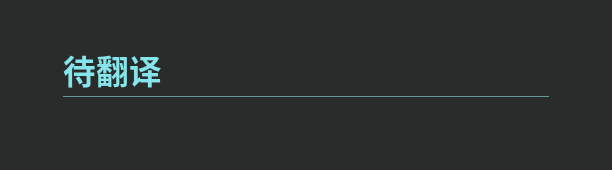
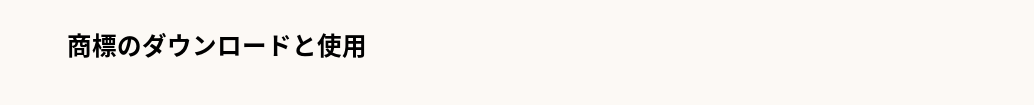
[63,55,162,88] 待翻译 -> [67,32,367,58] 商標のダウンロードと使用

